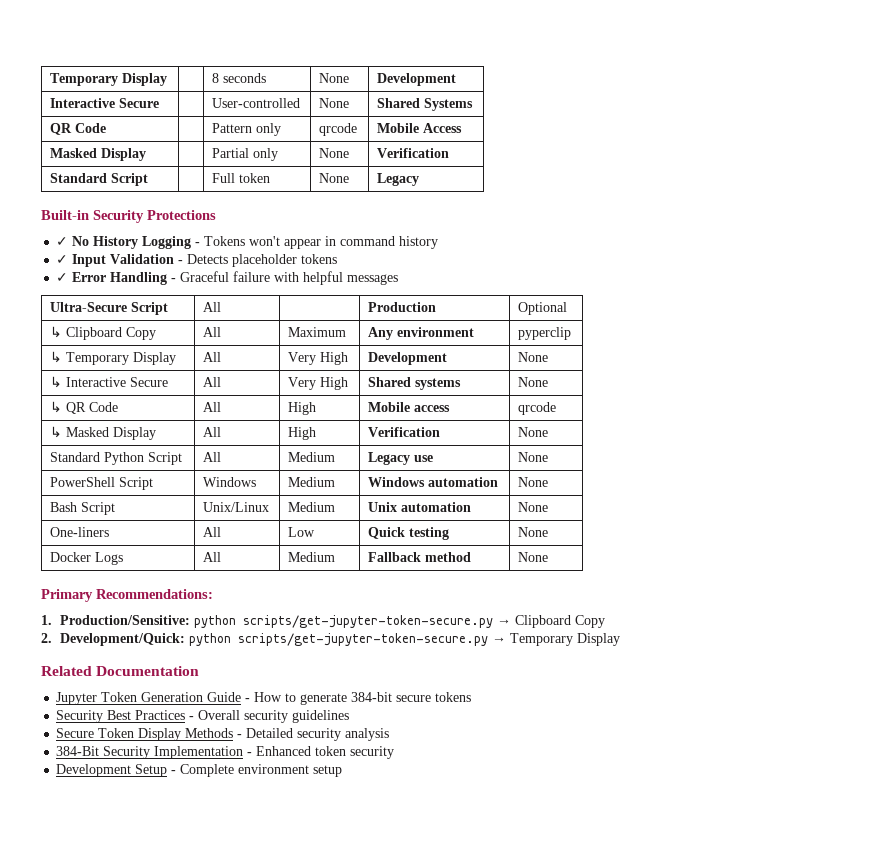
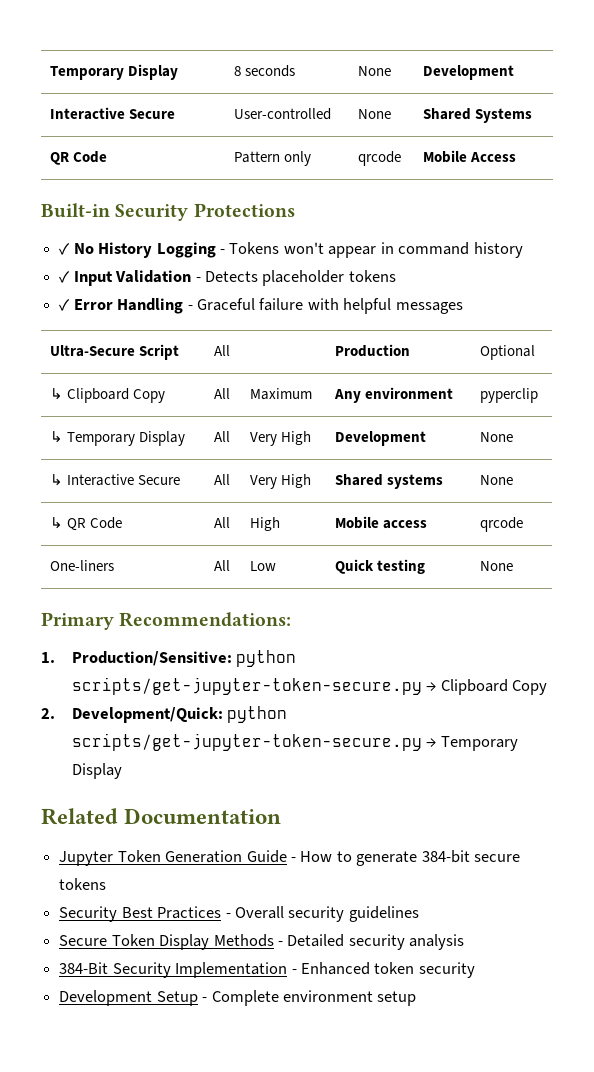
[50,148,147,161] [212,148,279,161] [319,148,350,158] [377,148,450,158] [50,173,149,186] [212,173,271,183] [319,173,350,183] [377,173,420,186] // Masked Display | | Partial only | None | Verification // Standard Script | | Full token | None | Legacy -> (516, 157) none
[50,426,157,440] [203,427,222,437] [288,427,317,440] [368,427,441,437] [518,427,549,437] [50,452,183,465] [203,452,222,462] [288,452,336,462] [368,452,434,465] [518,452,549,462] [50,477,154,490] [203,477,257,487] [288,477,336,487] [368,477,499,487] [518,477,549,487] [50,502,116,515] [203,502,270,512] [288,502,336,512] [368,502,472,512] [518,502,549,512] // ↳ Masked Display | All | High | Verification | None // Standard Python Script | All | Medium | Legacy use | None // PowerShell Script | Windows | Medium | Windows automation | None // Bash Script | Unix/Linux | Medium | Unix automation | None -> (523, 524) none
[50,552,124,565] [203,552,222,562] [288,552,336,562] [368,552,472,562] [518,552,549,562] // Docker Logs | All | Medium | Fallback method | None -> (513, 566) none

